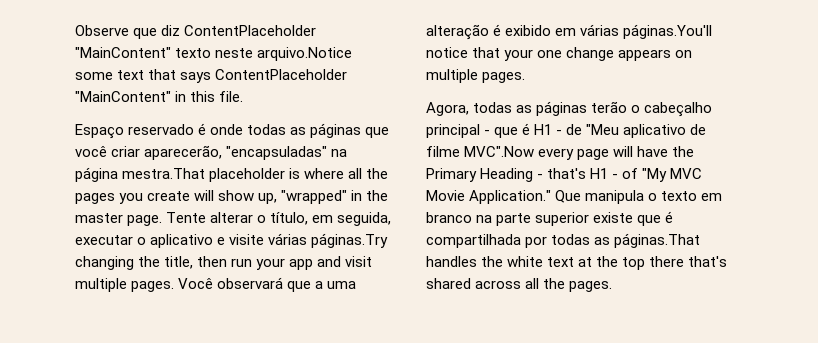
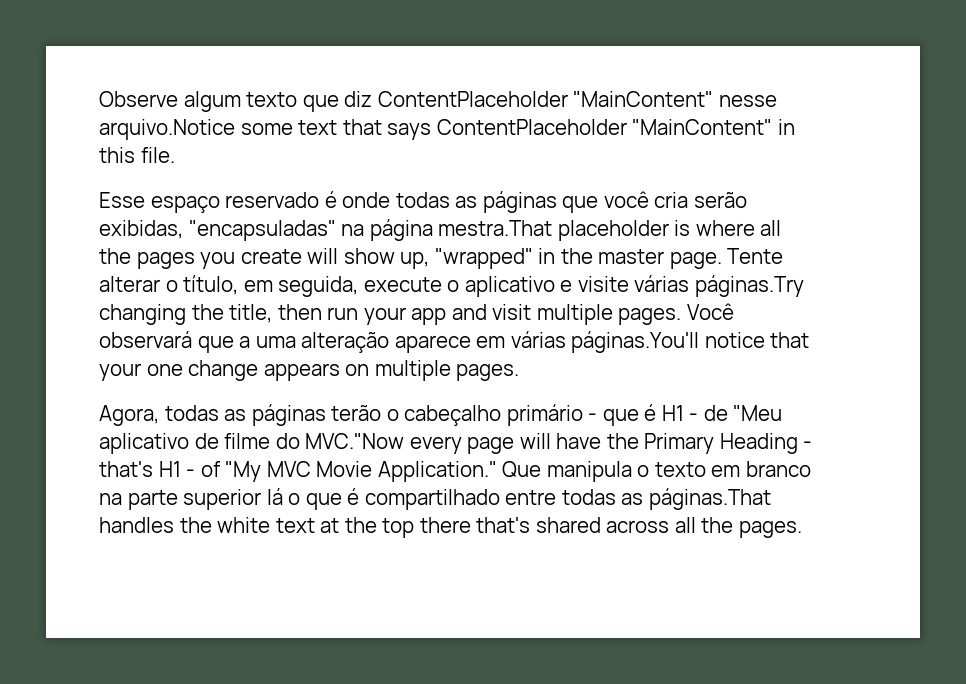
(129, 30) none -> [183,91,298,112] algum texto
[175,48,254,58] texto neste -> [718,95,777,107] nesse
[75,124,124,139] Espaço -> [99,192,220,213] Esse espaço
[111,145,223,160] criar aparecerão, -> [654,192,747,208] [99,220,183,239] cria serão exibidas,
[75,235,133,245] executar -> [363,277,442,292] execute
[493,24,552,36] é exibido -> [394,335,471,353] aparece
[426,124,480,138] principal -> [506,404,583,426] primário
[464,146,535,157] MVC".Now -> [275,433,405,449] do MVC."Now
[593,211,674,226] [426,234,548,248] existe que é compartilhada por -> [266,488,557,510] lá o que é compartilhado entre

